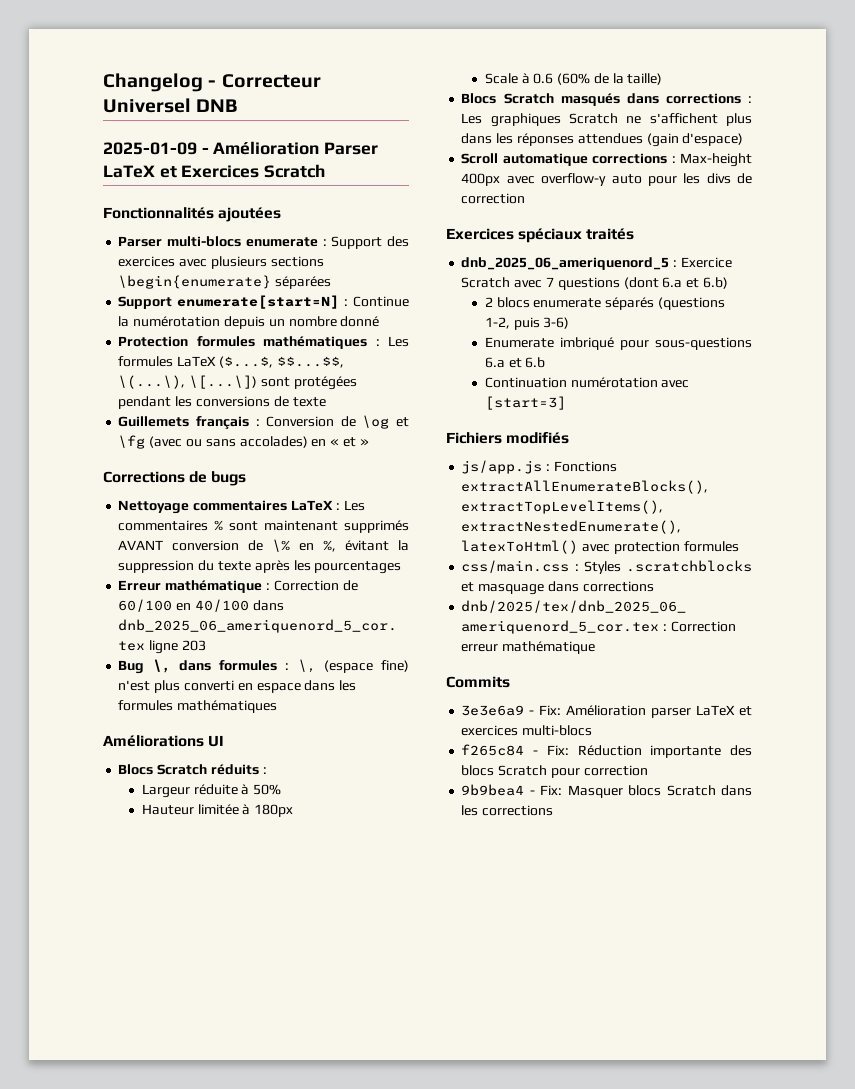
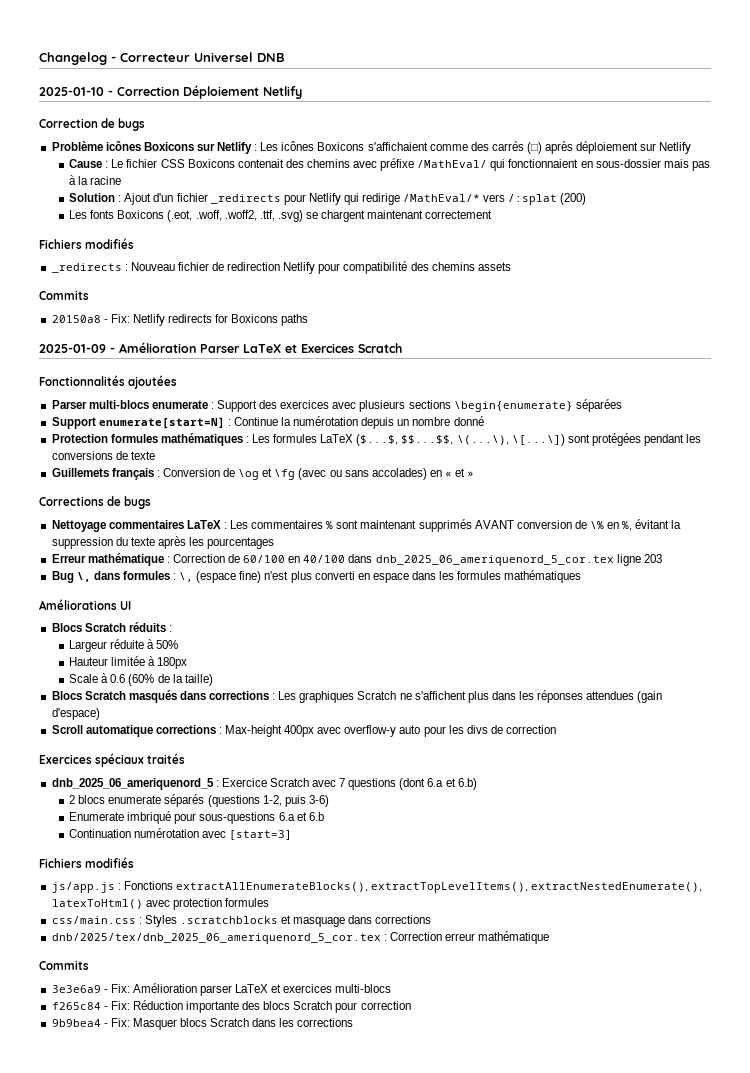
(238, 105) none -> [39,85,302,99] [39,118,146,131] [51,141,692,154] [69,158,710,171] [69,175,122,185] [69,193,587,205] [69,210,493,222] [39,238,135,249] [51,261,511,274] [39,290,89,300] [51,314,309,326] // 2025-01-10 - Correction Déploiement Netlify // Correction de bugs // Problème icônes Boxicons sur Netlify : Les icônes Boxicons s'affichaient comme des carrés (□) après déploiement sur Netlify // Cause : Le fichier CSS Boxicons contenait des chemins avec préfixe /MathEval/ qui fonctionnaient en sous-dossier mais pas à la racine // Solution : Ajout d'un fichier _redirects pour Netlify qui redirige /MathEval/* vers /:splat (200) // Les fonts Boxicons (.eot, .woff, .woff2, .ttf, .svg) se chargent maintenant correctement // Fichiers modifiés // _redirects : Nouveau fichier de redirection Netlify pour compatibilité des chemins assets // Commits // 20150a8 - Fix: Netlify redirects for Boxicons paths

